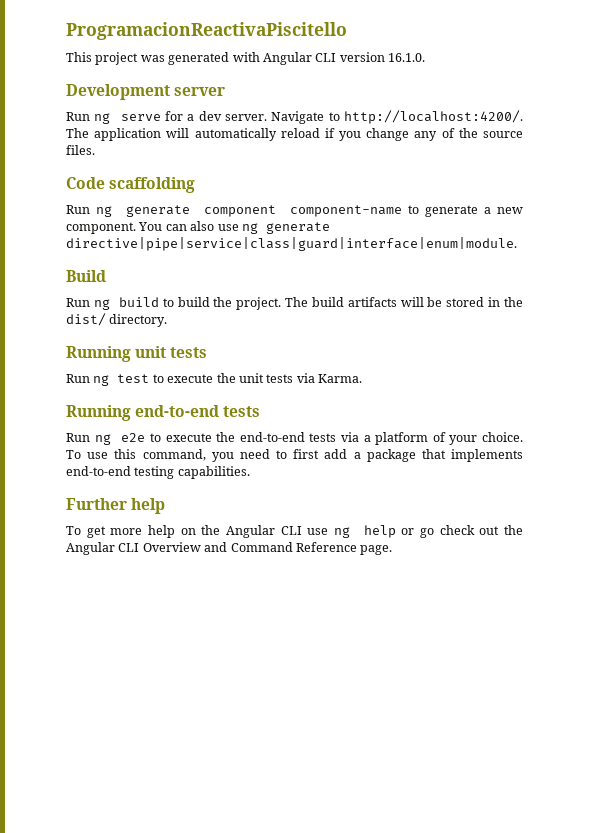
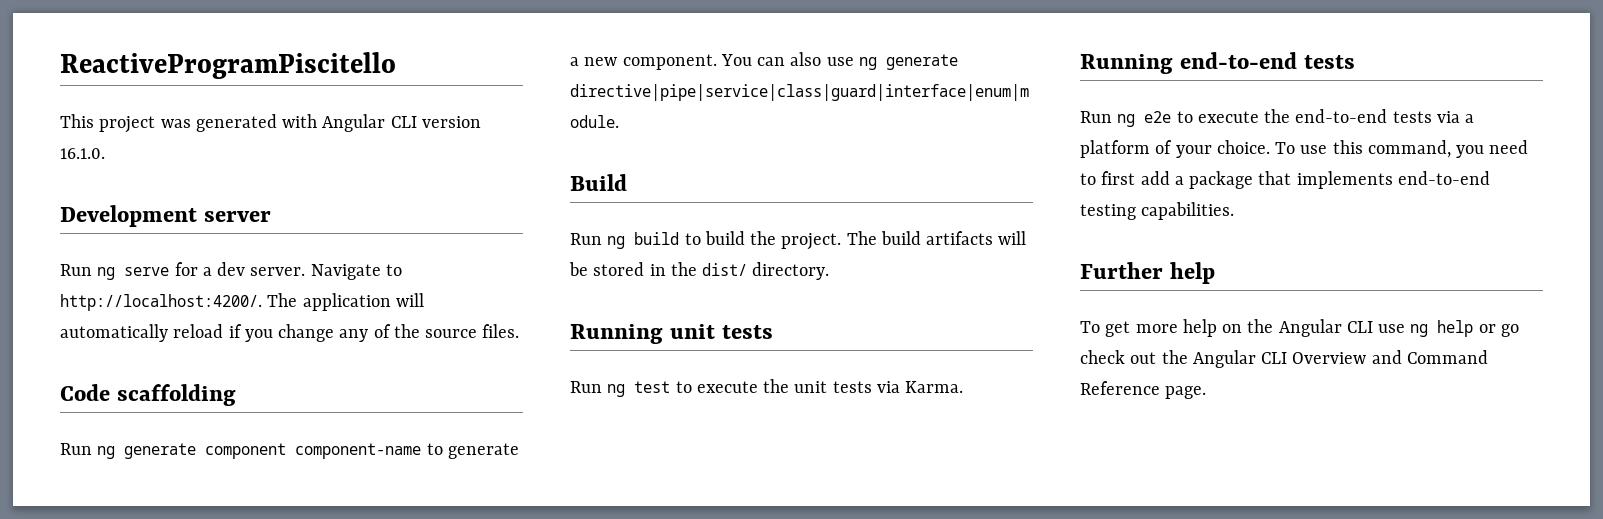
[66,22,347,40] ProgramacionReactivaPiscitello -> [60,52,396,79] ReactiveProgramPiscitello

